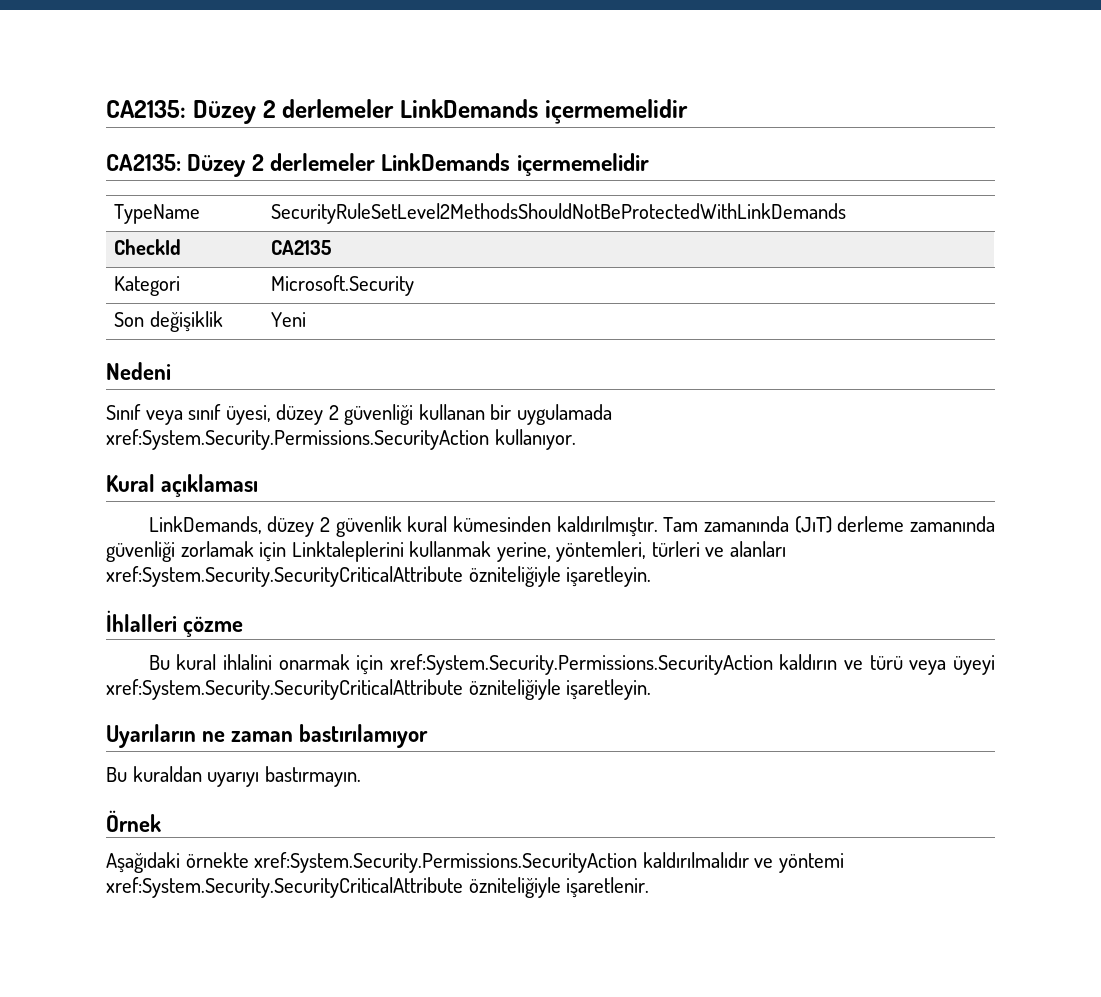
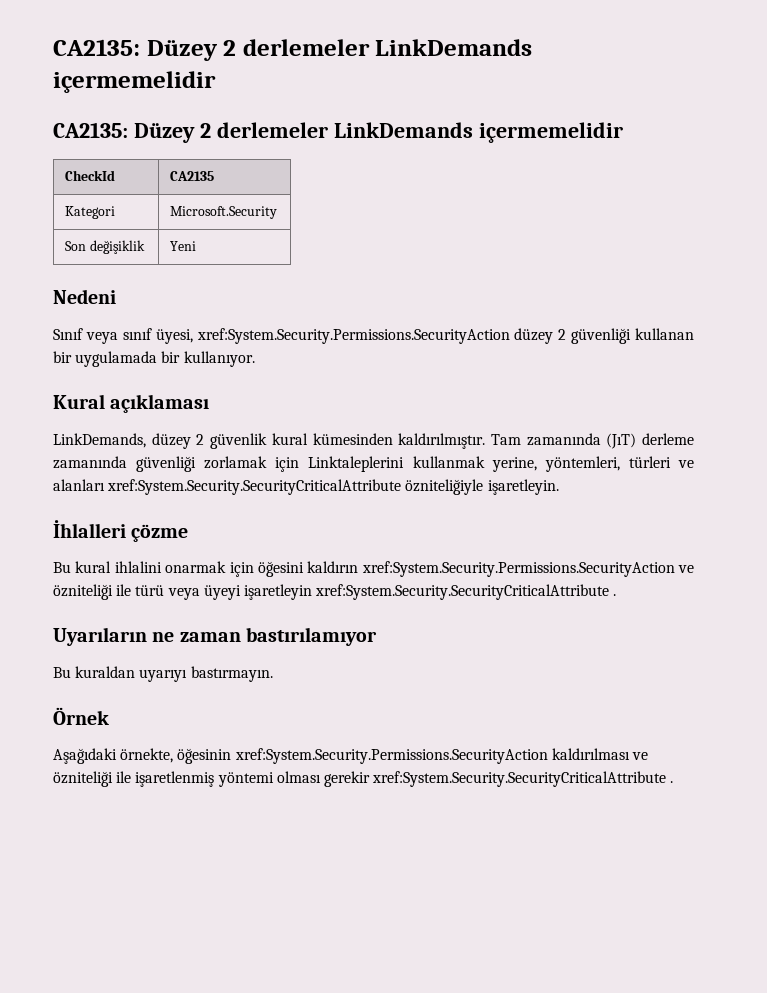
[114,204,201,224] [271,203,847,224] // TypeName | SecurityRuleSetLevel2MethodsShouldNotBeProtectedWithLinkDemands -> (623, 132) none
(271, 415) none -> [196,328,510,344] xref:System.Security.Permissions.SecurityAction
[106,429,489,450] xref:System.Security.Permissions.SecurityAction -> [161,351,181,363] bir
[389,654,995,675] [106,679,652,700] xref:System.Security.Permissions.SecurityAction kaldırın ve türü veya üyeyi xref:System.Security.SecurityCriticalAttribute özniteliğiyle işaretleyin. -> [257,561,694,577] [53,584,617,600] öğesini kaldırın xref:System.Security.Permissions.SecurityAction ve özniteliği ile türü veya üyeyi işaretleyin xref:System.Security.SecurityCriticalAttribute .
[185,852,844,873] [106,877,650,898] örnekte xref:System.Security.Permissions.SecurityAction kaldırılmalıdır ve yöntemi xref:System.Security.SecurityCriticalAttribute özniteliğiyle işaretlenir. -> [120,748,648,764] [53,771,674,787] örnekte, öğesinin xref:System.Security.Permissions.SecurityAction kaldırılması ve özniteliği ile işaretlenmiş yöntemi olması gerekir xref:System.Security.SecurityCriticalAttribute .

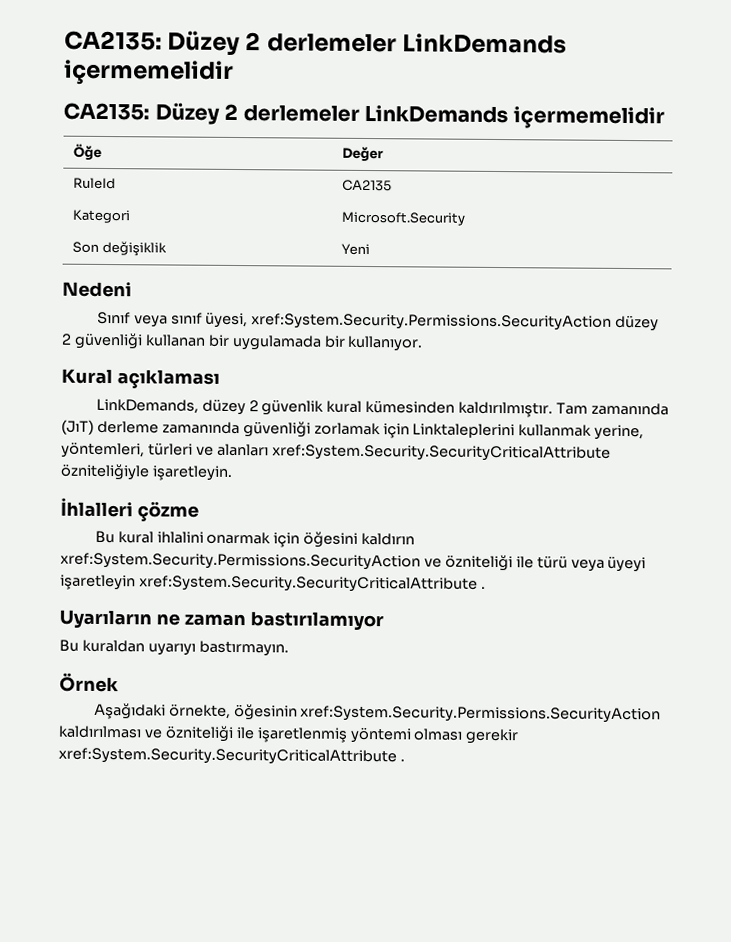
[65,170,116,181] CheckId -> [73,143,103,160] [342,146,385,162] [73,177,117,190] Öğe | Değer // RuleId

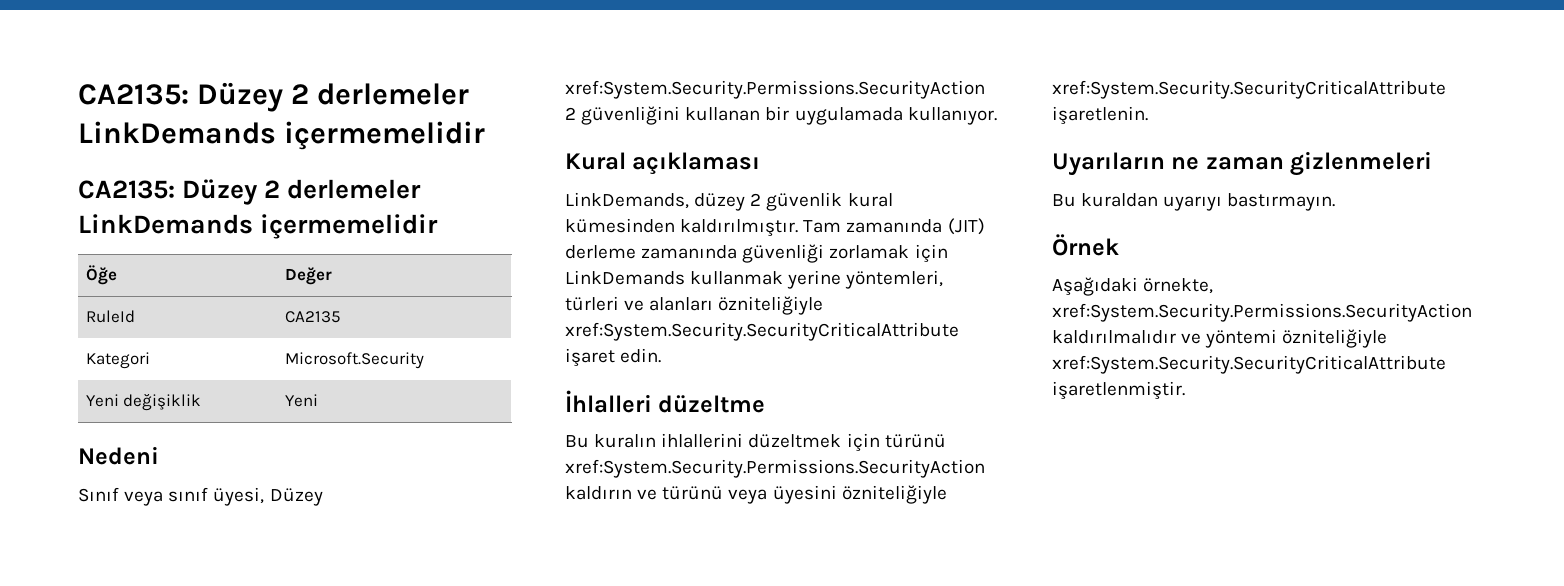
[72,241,100,253] Son -> [85,394,119,407] Yeni
[251,313,660,332] [61,332,143,350] xref:System.Security.Permissions.SecurityAction düzey 2 güvenliği -> [269,488,323,506] [565,80,985,99] [565,106,681,125] Düzey xref:System.Security.Permissions.SecurityAction 2 güvenliğini
[323,335,346,348] bir -> (903, 116) none
[61,419,94,435] (JıT) -> [947,218,985,235] (JIT)
[412,423,645,441] Linktaleplerini kullanmak yerine, -> [565,270,842,289] LinkDemands kullanmak yerine
[271,444,611,462] [60,463,233,481] xref:System.Security.SecurityCriticalAttribute özniteliğiyle işaretleyin. -> [718,296,824,315] [565,322,959,341] [565,348,662,367] özniteliğiyle xref:System.Security.SecurityCriticalAttribute işaret edin.
[136,501,199,522] [94,530,416,548] [60,552,647,573] [60,574,486,593] çözme // Bu kural ihlalini onarmak için öğesini kaldırın xref:System.Security.Permissions.SecurityAction ve özniteliği ile türü veya üyeyi işaretleyin xref:System.Security.SecurityCriticalAttribute . -> [658,395,766,413] [565,433,946,452] [565,459,985,478] [565,485,947,504] [1052,80,1446,99] [1052,106,1148,125] düzeltme // Bu kuralın ihlallerini düzeltmek için türünü xref:System.Security.Permissions.SecurityAction kaldırın ve türünü veya üyesini özniteliğiyle xref:System.Security.SecurityCriticalAttribute işaretlenin.
[249,611,384,631] bastırılamıyor -> [1290,151,1433,176] gizlenmeleri
[233,703,662,724] [58,725,520,745] [58,747,405,766] öğesinin xref:System.Security.Permissions.SecurityAction kaldırılması ve özniteliği ile işaretlenmiş yöntemi olması gerekir xref:System.Security.SecurityCriticalAttribute . -> [1052,303,1472,322] [1052,329,1388,348] [1052,355,1446,374] [1052,381,1185,400] xref:System.Security.Permissions.SecurityAction kaldırılmalıdır ve yöntemi özniteliğiyle xref:System.Security.SecurityCriticalAttribute işaretlenmiştir.

